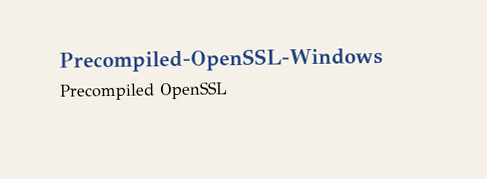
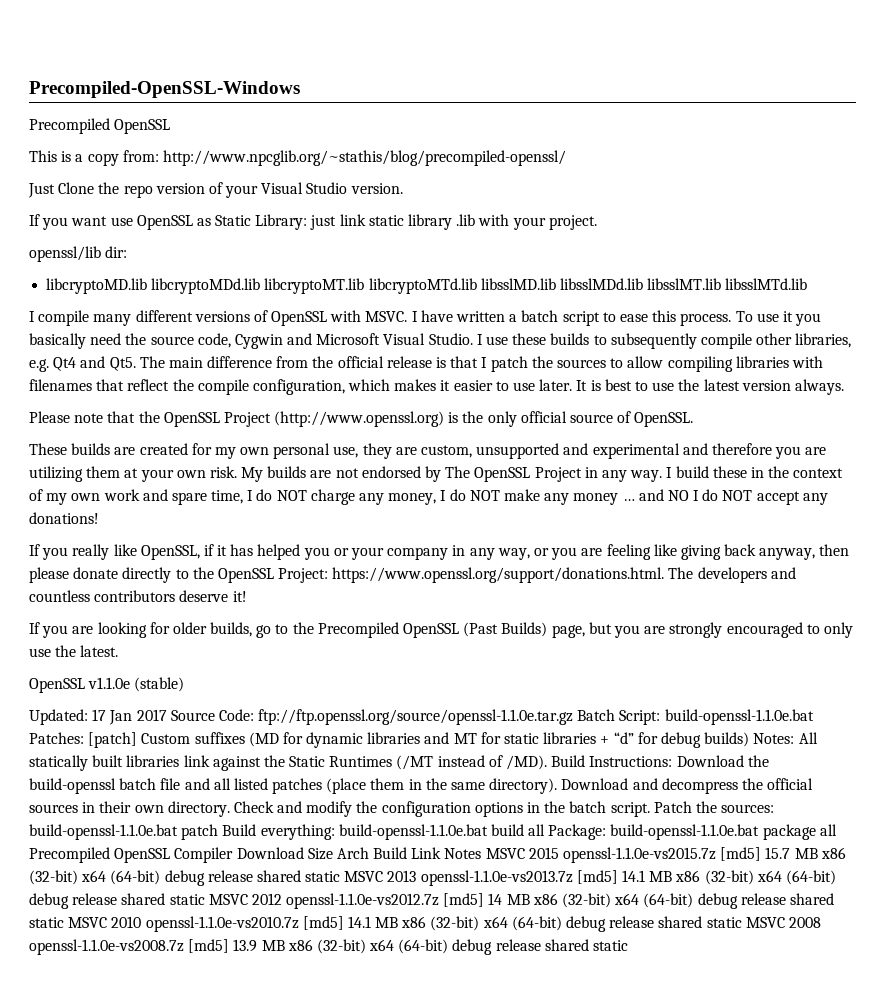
(228, 90) none -> [29,150,566,166] [28,182,403,198] [29,214,597,230] [29,246,128,262] [46,278,808,294] [29,310,822,326] [29,333,852,349] [29,356,823,372] [29,379,844,395] [29,411,694,427] [29,443,827,459] [29,466,844,482] [29,489,828,505] [29,512,99,524] [29,544,850,560] [29,567,796,583] [29,590,247,602] [29,622,853,638] [29,645,119,657] [29,677,185,693] [29,709,814,725] [29,732,818,748] [29,755,769,771] [29,778,814,794] [29,801,775,817] [29,824,837,840] [29,847,846,863] [29,870,836,886] [29,893,834,909] [29,916,821,932] [29,939,629,955] // This is a copy from: http://www.npcglib.org/~stathis/blog/precompiled-openssl/ // Just Clone the repo version of your Visual Studio version. // If you want use OpenSSL as Static Library: just link static library .lib with your project. // openssl/lib dir: // libcryptoMD.lib libcryptoMDd.lib libcryptoMT.lib libcryptoMTd.lib libsslMD.lib libsslMDd.lib libsslMT.lib libsslMTd.lib // I compile many different versions of OpenSSL with MSVC. I have written a batch script to ease this process. To use it you basically need the source code, Cygwin and Microsoft Visual Studio. I use these builds to subsequently compile other libraries, e.g. Qt4 and Qt5. The main difference from the official release is that I patch the sources to allow compiling libraries with filenames that reflect the compile configuration, which makes it easier to use later. It is best to use the latest version always. // Please note that the OpenSSL Project (http://www.openssl.org) is the only official source of OpenSSL. // These builds are created for my own personal use, they are custom, unsupported and experimental and therefore you are utilizing them at your own risk. My builds are not endorsed by The OpenSSL Project in any way. I build these in the context of my own work and spare time, I do NOT charge any money, I do NOT make any money … and NO I do NOT accept any donations! // If you really like OpenSSL, if it has helped you or your company in any way, or you are feeling like giving back anyway, then please donate directly to the OpenSSL Project: https://www.openssl.org/support/donations.html. The developers and countless contributors deserve it! // If you are looking for older builds, go to the Precompiled OpenSSL (Past Builds) page, but you are strongly encouraged to only use the latest. // OpenSSL v1.1.0e (stable) // Updated: 17 Jan 2017 Source Code: ftp://ftp.openssl.org/source/openssl-1.1.0e.tar.gz Batch Script: build-openssl-1.1.0e.bat Patches: [patch] Custom suffixes (MD for dynamic libraries and MT for static libraries + “d” for debug builds) Notes: All statically built libraries link against the Static Runtimes (/MT instead of /MD). Build Instructions: Download the build-openssl batch file and all listed patches (place them in the same directory). Download and decompress the official sources in their own directory. Check and modify the configuration options in the batch script. Patch the sources: build-openssl-1.1.0e.bat patch Build everything: build-openssl-1.1.0e.bat build all Package: build-openssl-1.1.0e.bat package all Precompiled OpenSSL Compiler Download Size Arch Build Link Notes MSVC 2015 openssl-1.1.0e-vs2015.7z [md5] 15.7 MB x86 (32-bit) x64 (64-bit) debug release shared static MSVC 2013 openssl-1.1.0e-vs2013.7z [md5] 14.1 MB x86 (32-bit) x64 (64-bit) debug release shared static MSVC 2012 openssl-1.1.0e-vs2012.7z [md5] 14 MB x86 (32-bit) x64 (64-bit) debug release shared static MSVC 2010 openssl-1.1.0e-vs2010.7z [md5] 14.1 MB x86 (32-bit) x64 (64-bit) debug release shared static MSVC 2008 openssl-1.1.0e-vs2008.7z [md5] 13.9 MB x86 (32-bit) x64 (64-bit) debug release shared static

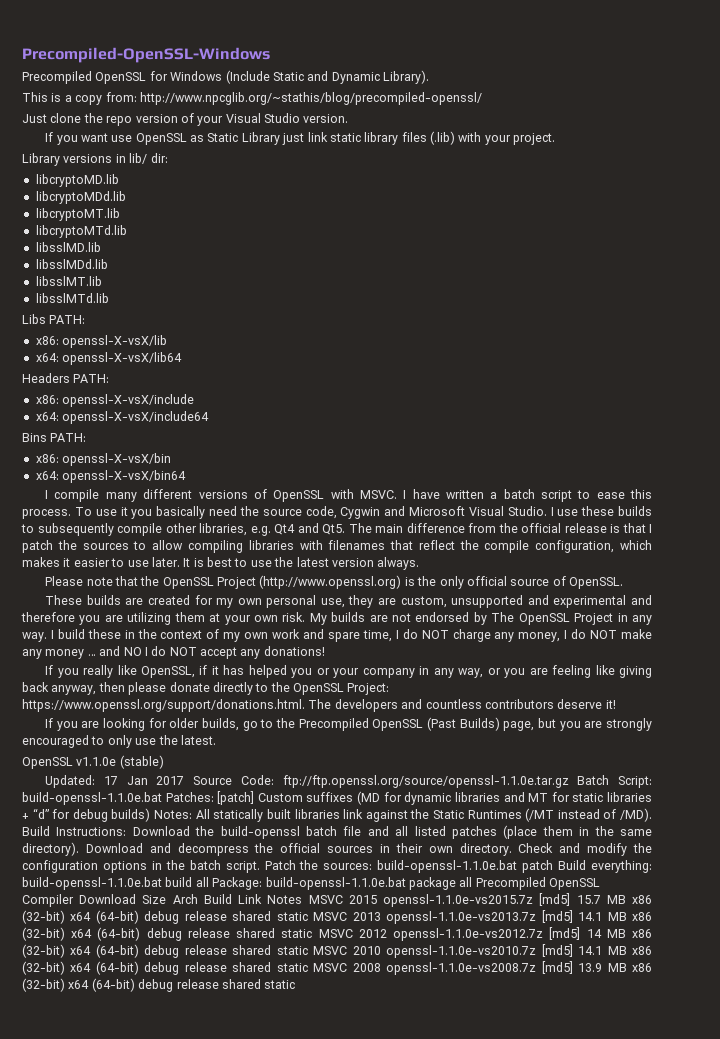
(171, 126) none -> [149,70,429,84] for Windows (Include Static and Dynamic Library).
[58,182,95,194] Clone -> [50,113,82,123] clone
[255,214,308,230] Library: -> [241,132,280,145] Library
[456,214,476,226] .lib -> [401,131,456,145] files (.lib)
[29,246,101,262] openssl/lib -> [22,153,148,166] Library versions in lib/
(148, 286) none -> (119, 180) //
(261, 286) none -> (126, 197) //
(365, 286) none -> (120, 214) //
(477, 286) none -> (127, 231) //
(556, 284) none -> (101, 247) //
(643, 284) none -> (108, 264) //
(722, 284) none -> (102, 281) //
(808, 284) none -> [22,314,86,324] [35,335,168,348] [35,352,183,365] [22,373,110,383] [35,394,195,407] [35,411,210,424] [22,433,87,442] [35,453,172,466] [35,470,187,483] // Libs PATH: // x86: openssl-X-vsX/lib // x64: openssl-X-vsX/lib64 // Headers PATH: // x86: openssl-X-vsX/include // x64: openssl-X-vsX/include64 // Bins PATH: // x86: openssl-X-vsX/bin // x64: openssl-X-vsX/bin64

